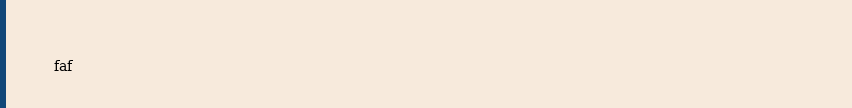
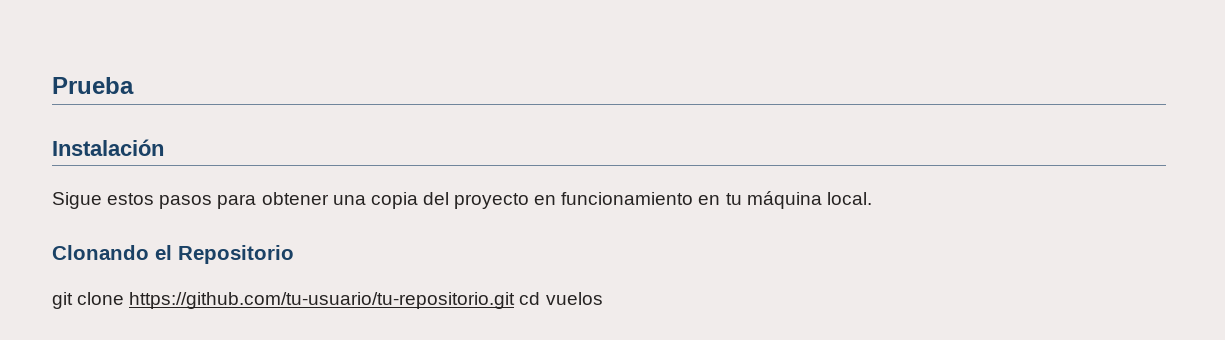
[54,60,74,71] faf -> [52,77,134,94] [52,139,164,156] [52,191,872,209] [52,245,294,264] [52,292,603,309] Prueba // Instalación // Sigue estos pasos para obtener una copia del proyecto en funcionamiento en tu máquina local. // Clonando el Repositorio // git clone https://github.com/tu-usuario/tu-repositorio.git cd vuelos

